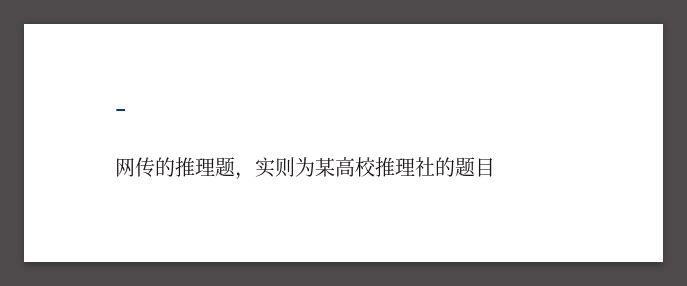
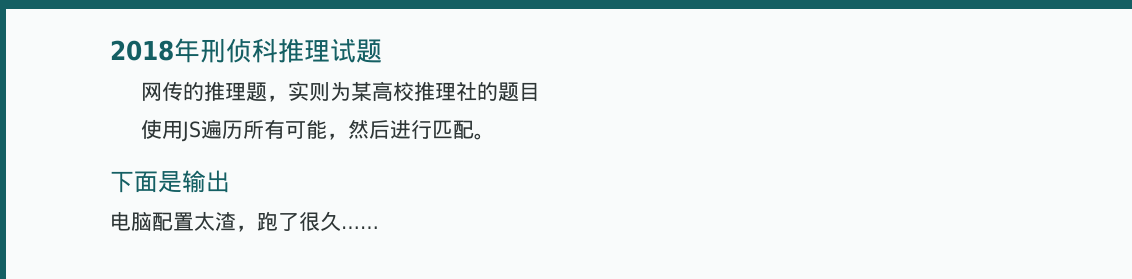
[115,109,126,119] - -> [110,38,382,63] 2018年刑侦科推理试题
(495, 167) none -> [140,119,495,142] [110,170,230,193] [110,211,379,232] // 使用JS遍历所有可能，然后进行匹配。 // 下面是输出 // 电脑配置太渣，跑了很久……

